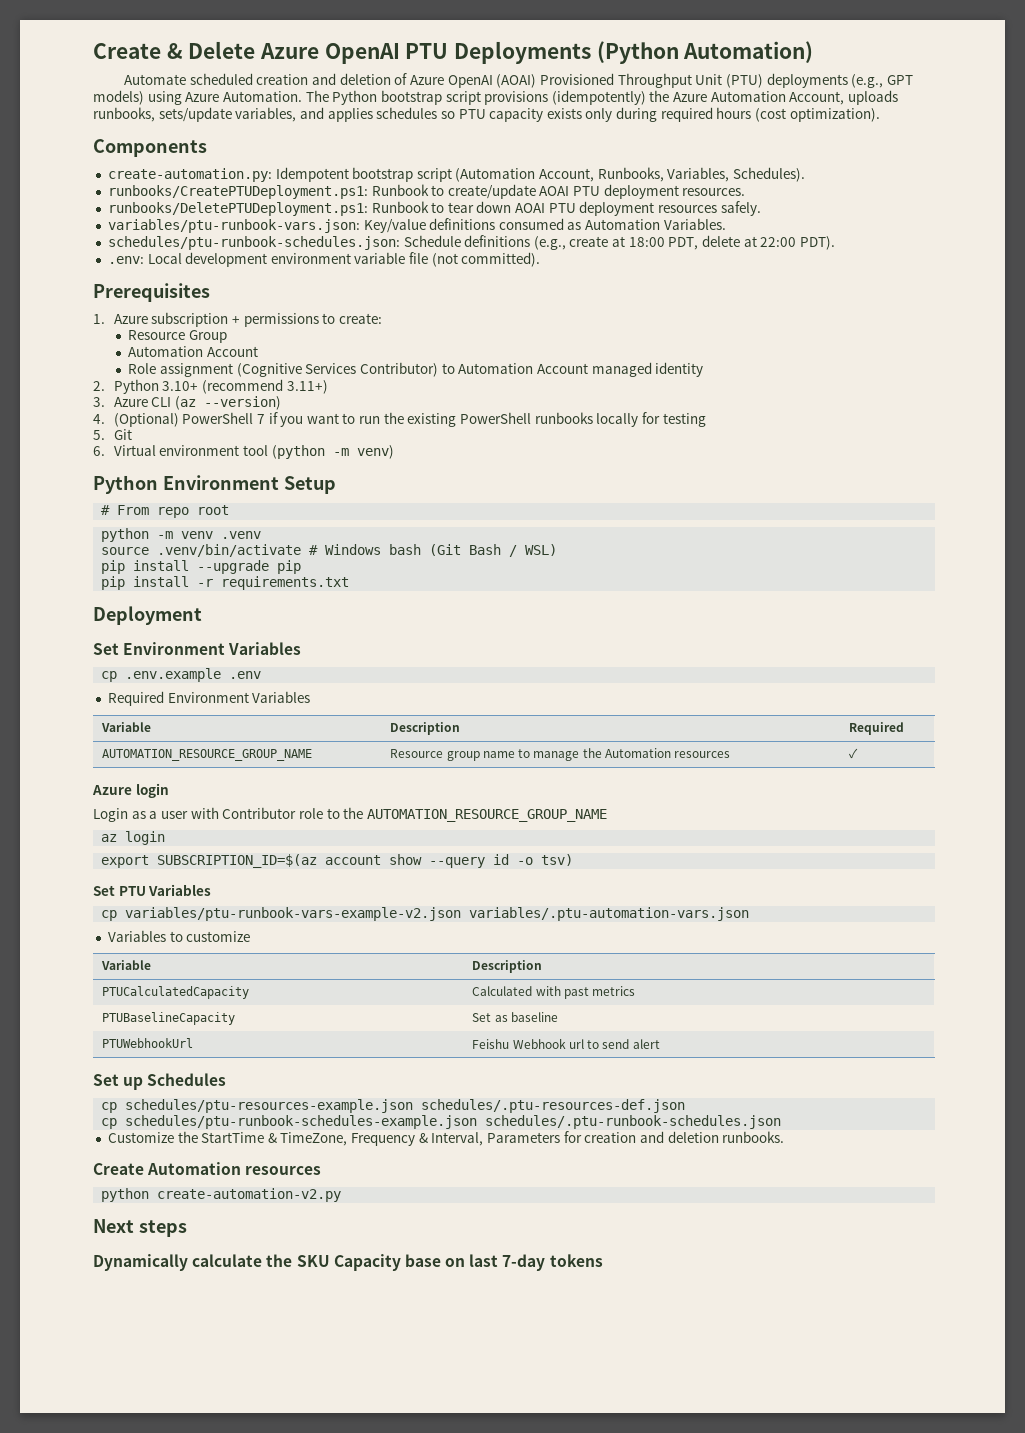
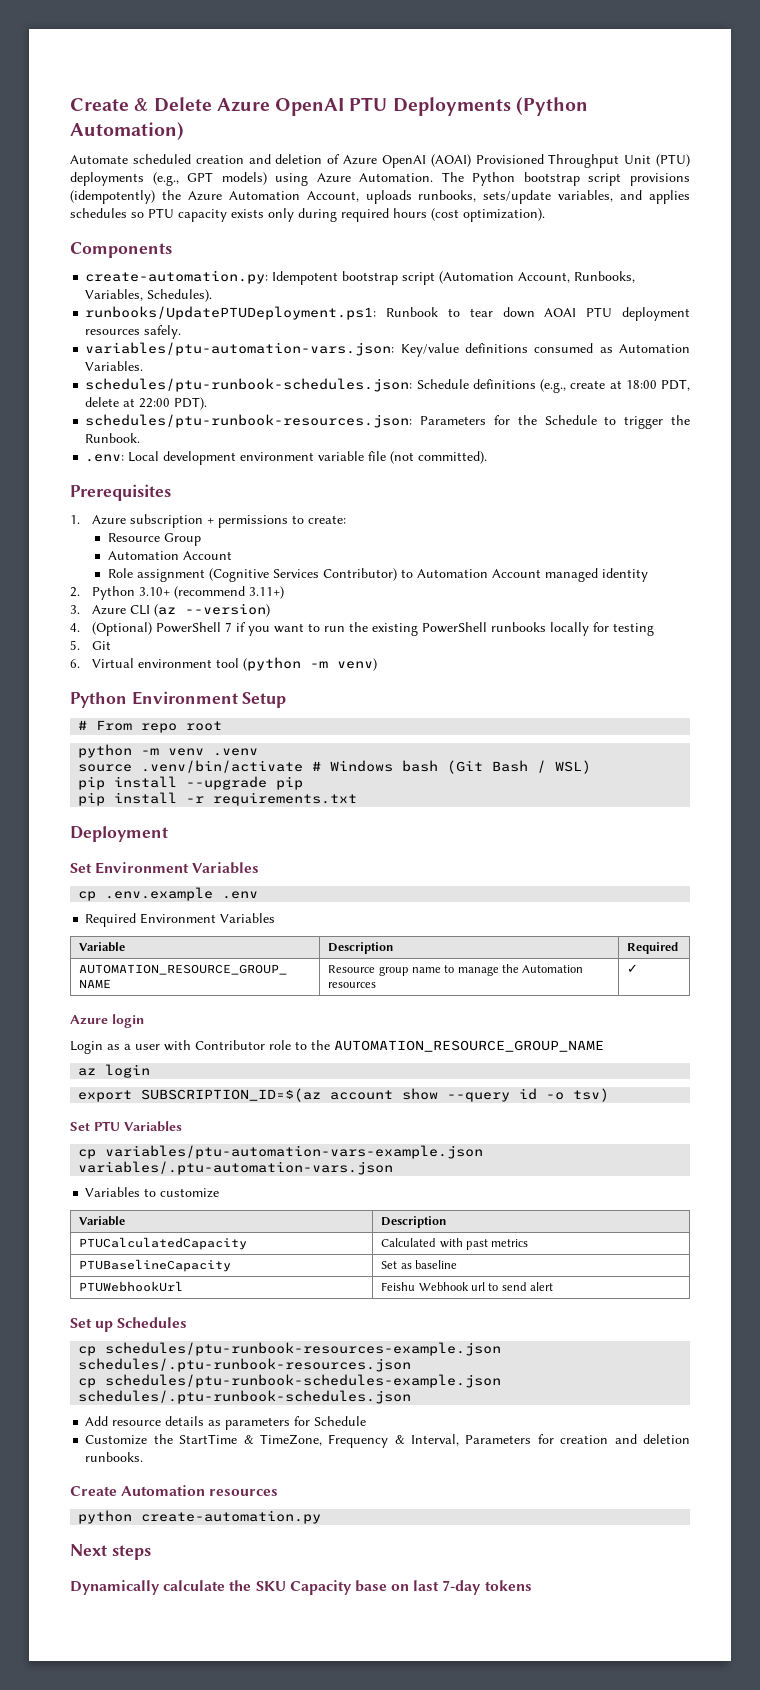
[107,184,746,199] [107,202,368,216] runbooks/CreatePTUDeployment.ps1: Runbook to create/update AOAI PTU deployment resources. // runbooks/DeletePTUDeployment.ps1: -> [85,306,377,320] runbooks/UpdatePTUDeployment.ps1:
[107,219,360,233] variables/ptu-runbook-vars.json: -> [85,342,395,356] variables/ptu-automation-vars.json:
(835, 243) none -> [85,414,690,429] [85,433,141,443] // schedules/ptu-runbook-resources.json: Parameters for the Schedule to trigger the Runbook.
[125,907,462,921] variables/ptu-runbook-vars-example-v2.json -> [105,1145,484,1159] variables/ptu-automation-vars-example.json
[125,1099,686,1113] schedules/ptu-resources-example.json schedules/.ptu-resources-def.json -> [105,1342,502,1356] [78,1358,412,1372] schedules/ptu-runbook-resources-example.json schedules/.ptu-runbook-resources.json
(782, 1122) none -> [85,1416,367,1430] // Add resource details as parameters for Schedule
[157,1188,342,1202] create-automation-v2.py -> [141,1510,322,1524] create-automation.py

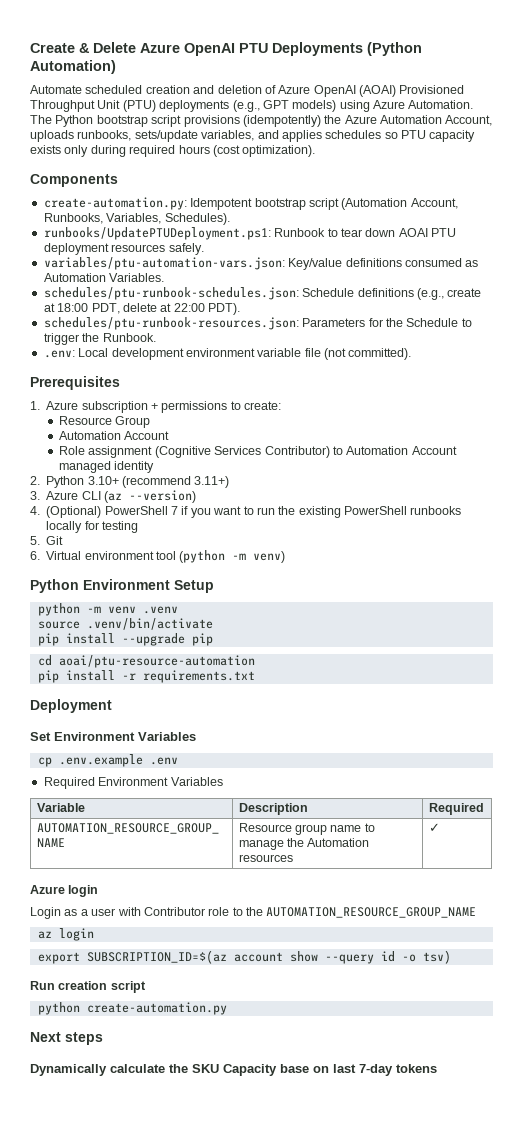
[78,720,223,733] // # From repo root -> (214, 586) none
[312,760,592,774] # Windows bash (Git Bash / WSL) -> (213, 624) none
(304, 783) none -> [37,655,255,668] // cd aoai/ptu-resource-automation
[70,1121,182,1132] [78,1145,484,1159] [78,1161,394,1175] [85,1187,220,1198] [79,1216,126,1226] [381,1216,448,1228] [79,1237,248,1250] [381,1238,529,1250] [79,1259,232,1272] [381,1260,457,1269] [79,1281,184,1292] [381,1282,554,1291] [70,1317,188,1332] [78,1342,502,1356] [78,1358,412,1372] [78,1374,502,1388] [78,1390,412,1404] [85,1416,367,1430] [85,1434,690,1448] [85,1452,144,1462] [70,1485,279,1496] Set PTU Variables // cp variables/ptu-automation-vars-example.json variables/.ptu-automation-vars.json // Variables to customize // Variable | Description // PTUCalculatedCapacity | Calculated with past metrics // PTUBaselineCapacity | Set as baseline // PTUWebhookUrl | Feishu Webhook url to send alert // Set up Schedules // cp schedules/ptu-runbook-resources-example.json schedules/.ptu-runbook-resources.json // cp schedules/ptu-runbook-schedules-example.json schedules/.ptu-runbook-schedules.json // Add resource details as parameters for Schedule // Customize the StartTime & TimeZone, Frequency & Interval, Parameters for creation and deletion runbooks. // Create Automation resources -> [30,981,146,993] Run creation script

